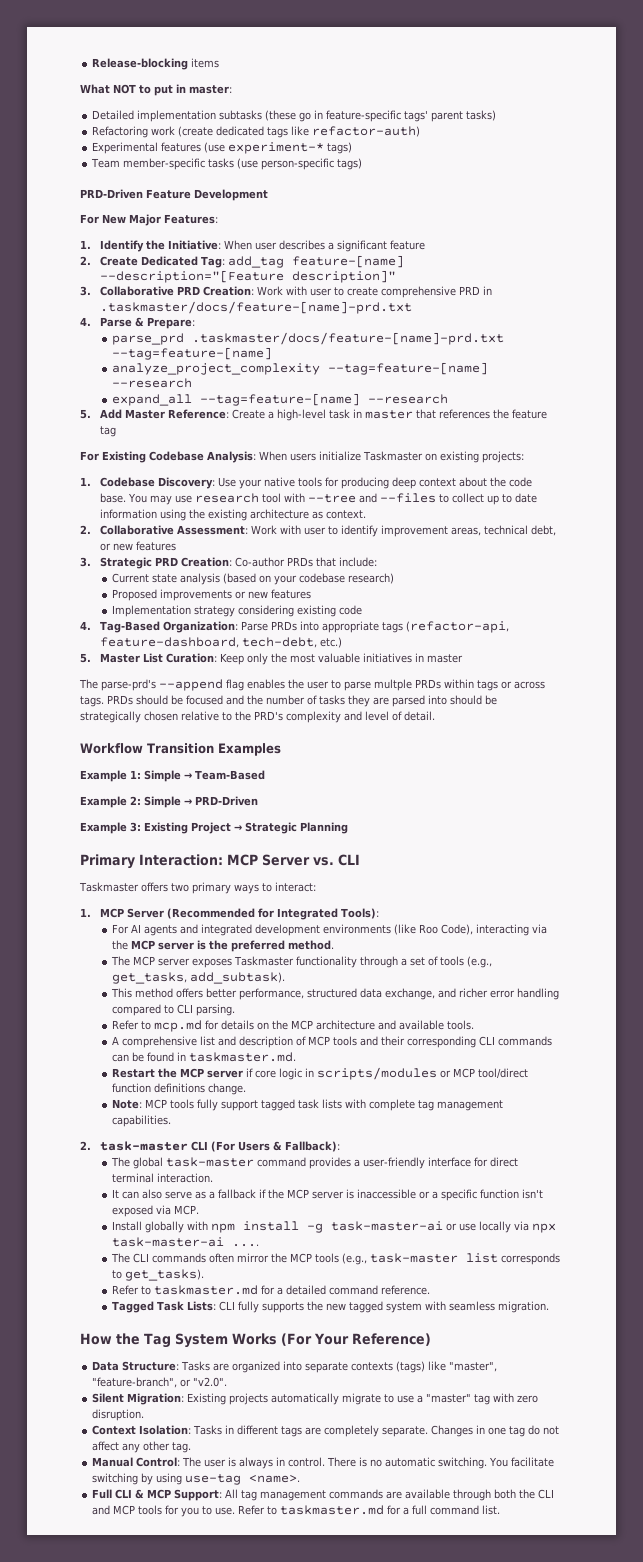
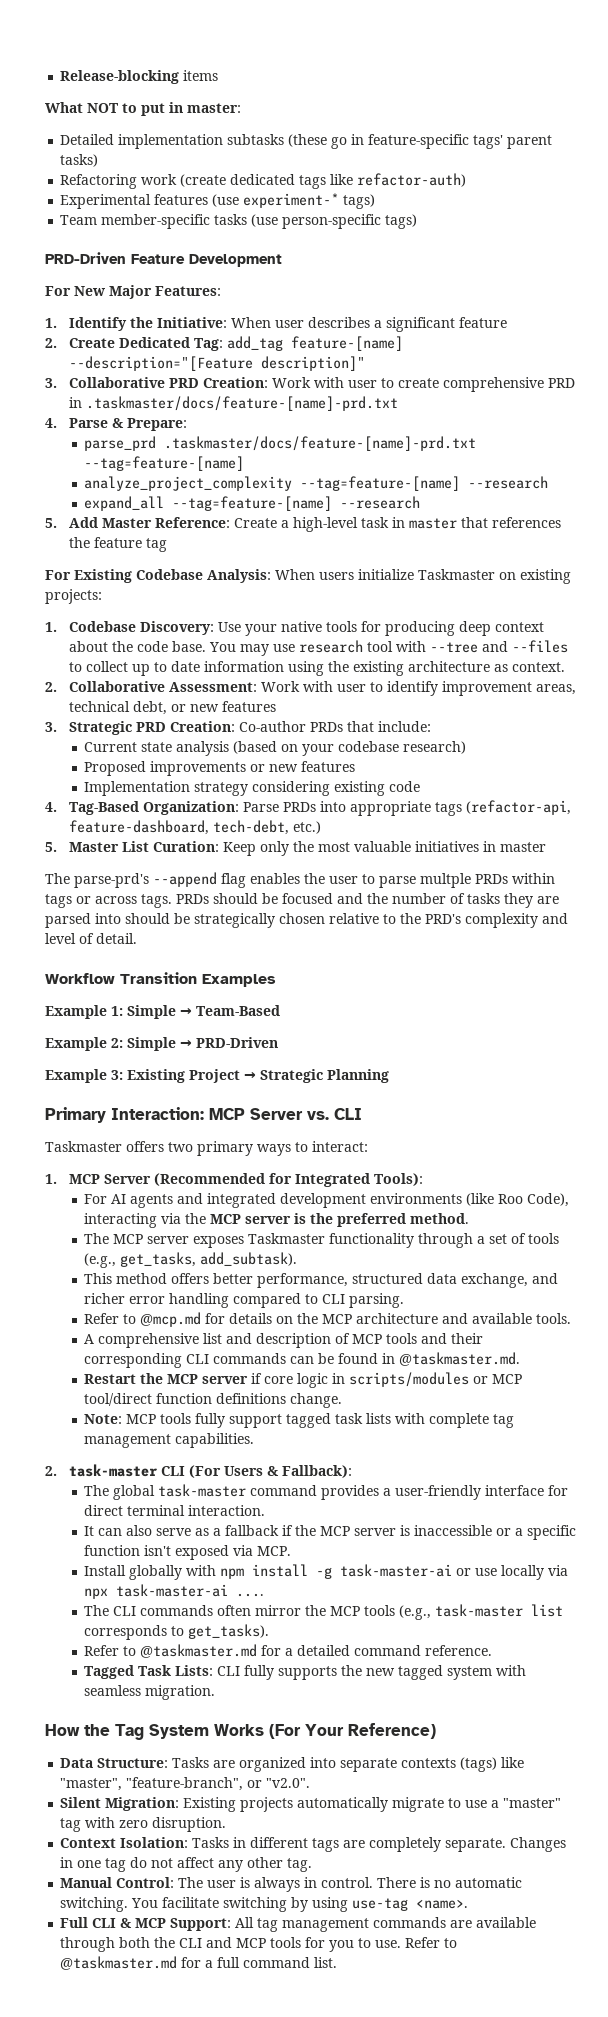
[153,1020,202,1032] mcp.md -> [140,1312,202,1327] @mcp.md
[188,1052,296,1062] taskmaster.md. -> [399,1352,521,1366] @taskmaster.md.
[153,1285,258,1295] taskmaster.md -> [140,1644,258,1658] @taskmaster.md
[280,1505,385,1515] taskmaster.md -> [60,1956,178,1970] @taskmaster.md

